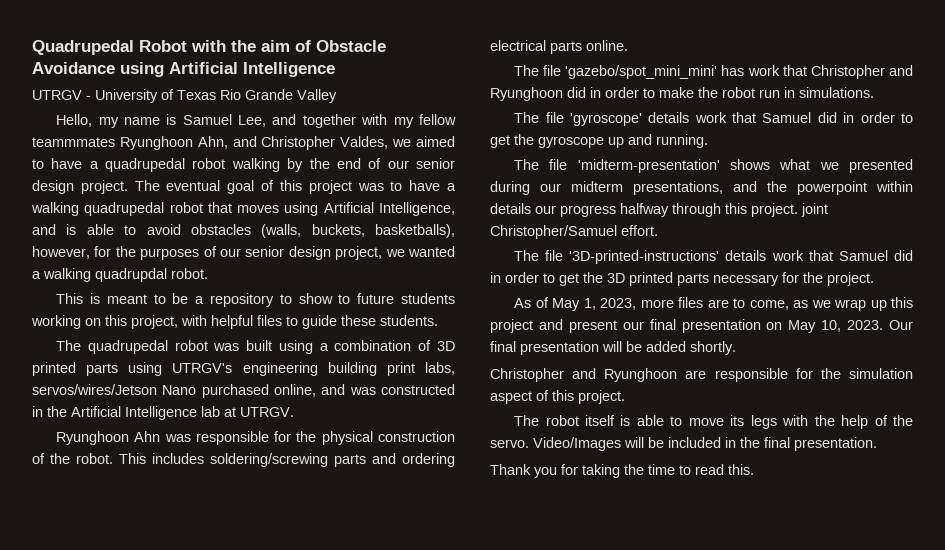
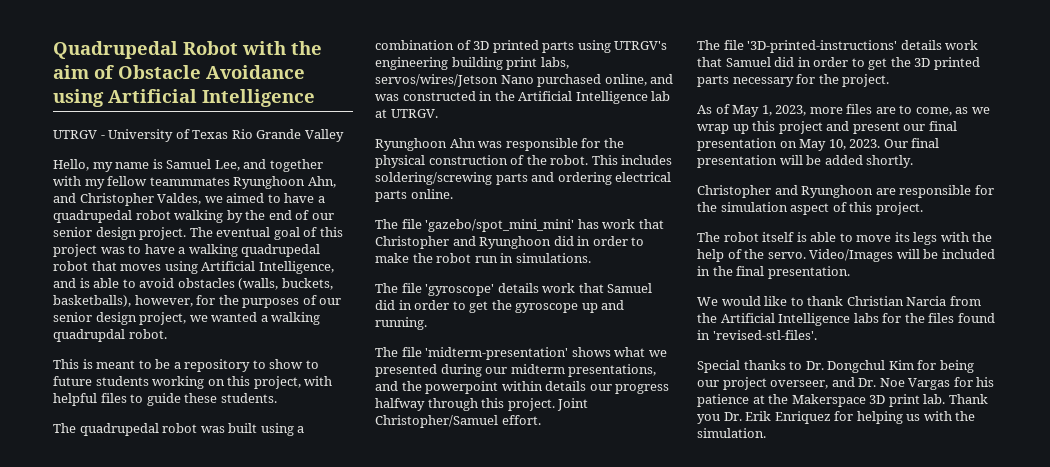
[801,203,828,217] joint -> [557,398,589,411] Joint
[490,464,754,478] Thank you for taking the time to read this. -> [697,296,981,306] [697,313,995,326] [697,330,817,340] [697,360,974,373] [697,377,995,390] [697,394,988,407] [697,411,976,424] [697,428,766,438] We would like to thank Christian Narcia from the Artificial Intelligence labs for the files found in 'revised-stl-files'. // Special thanks to Dr. Dongchul Kim for being our project overseer, and Dr. Noe Vargas for his patience at the Makerspace 3D print lab. Thank you Dr. Erik Enriquez for helping us with the simulation.

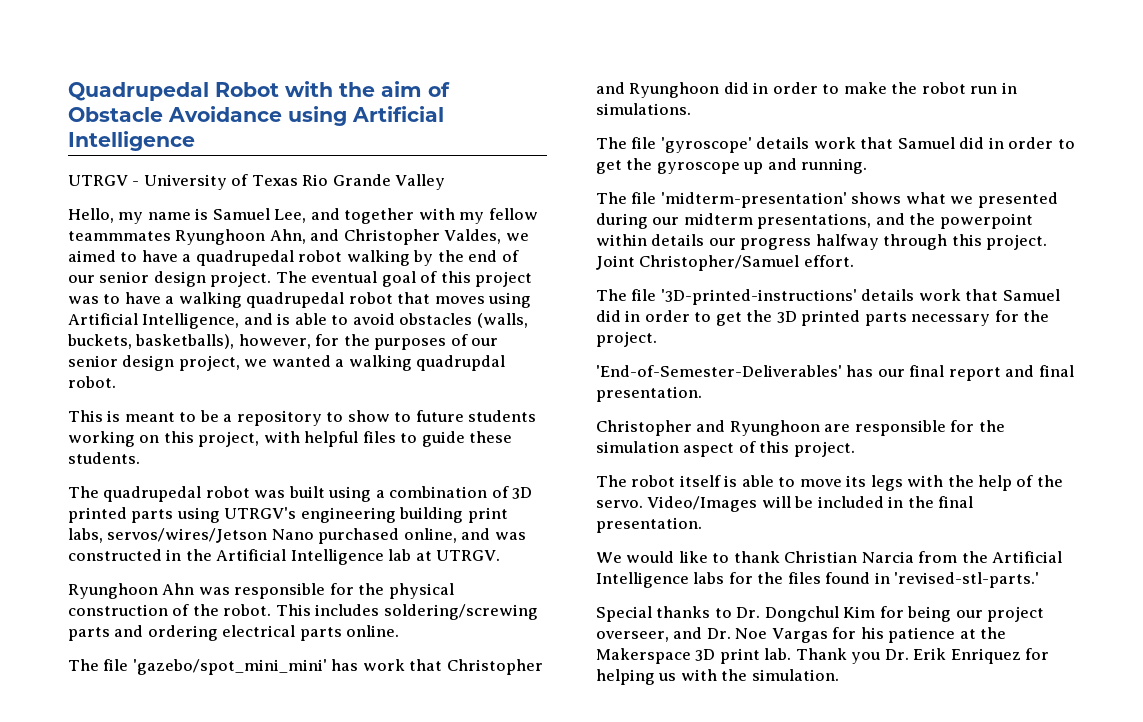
[697,104,990,117] [697,121,957,134] [697,138,940,151] [697,155,914,168] As of May 1, 2023, more files are to come, as we wrap up this project and present our final presentation on May 10, 2023. Our final presentation will be added shortly. -> [596,365,1074,381] [596,386,702,402] 'End-of-Semester-Deliverables' has our final report and final presentation.
[712,330,817,340] 'revised-stl-files'. -> [894,572,1040,588] 'revised-stl-parts.'

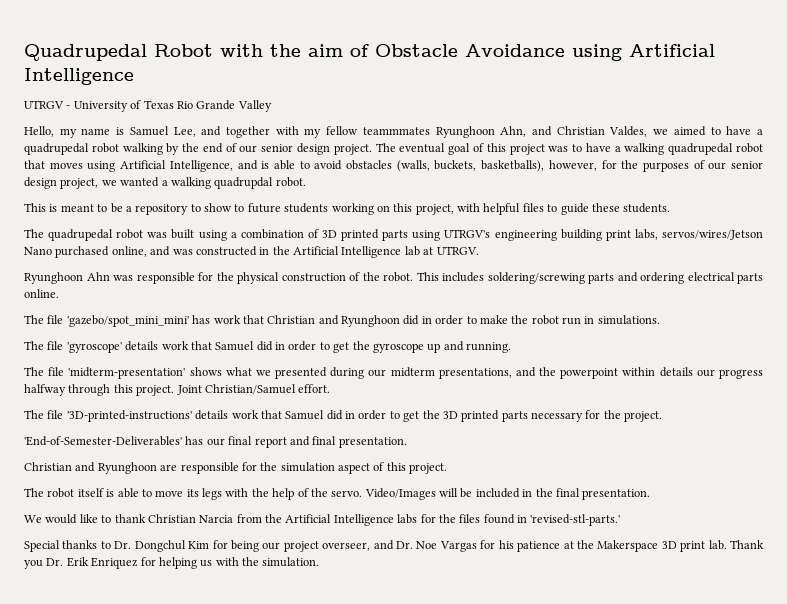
[343,229,440,245] Christopher -> [556,126,605,135] Christian
[446,659,543,675] Christopher -> [267,315,316,324] Christian
[639,255,800,271] Christopher/Samuel -> [204,384,296,394] Christian/Samuel
[596,420,692,436] Christopher -> [24,462,72,471] Christian

